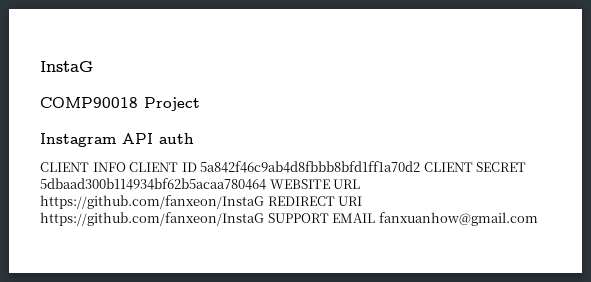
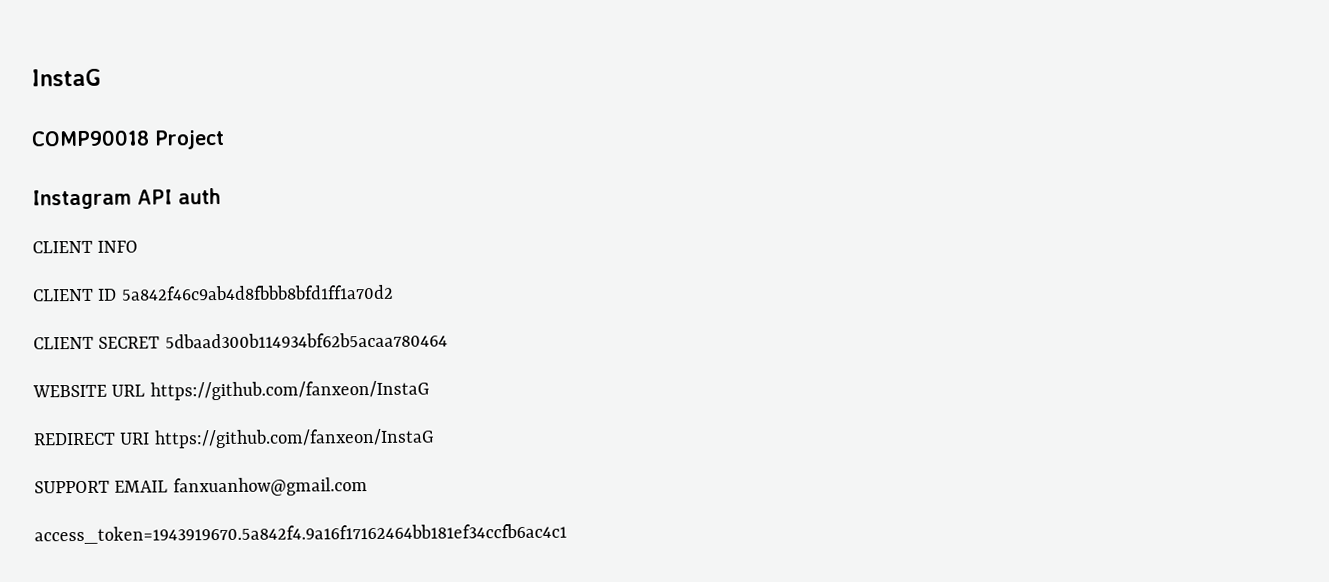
(126, 167) none -> (139, 246) //
(421, 167) none -> (394, 292) //
(266, 184) none -> (448, 340) //
(264, 202) none -> (430, 390) //
(264, 219) none -> (435, 438) //
(538, 219) none -> [34,523,567,545] // access_token=1943919670.5a842f4.9a16f17162464bb181ef34ccfb6ac4c1

